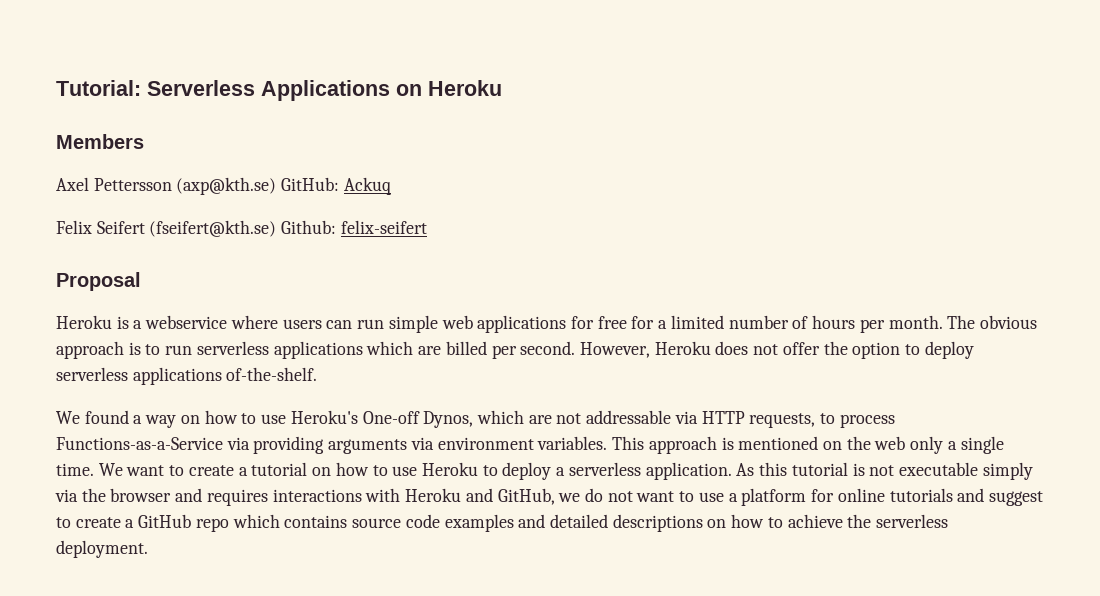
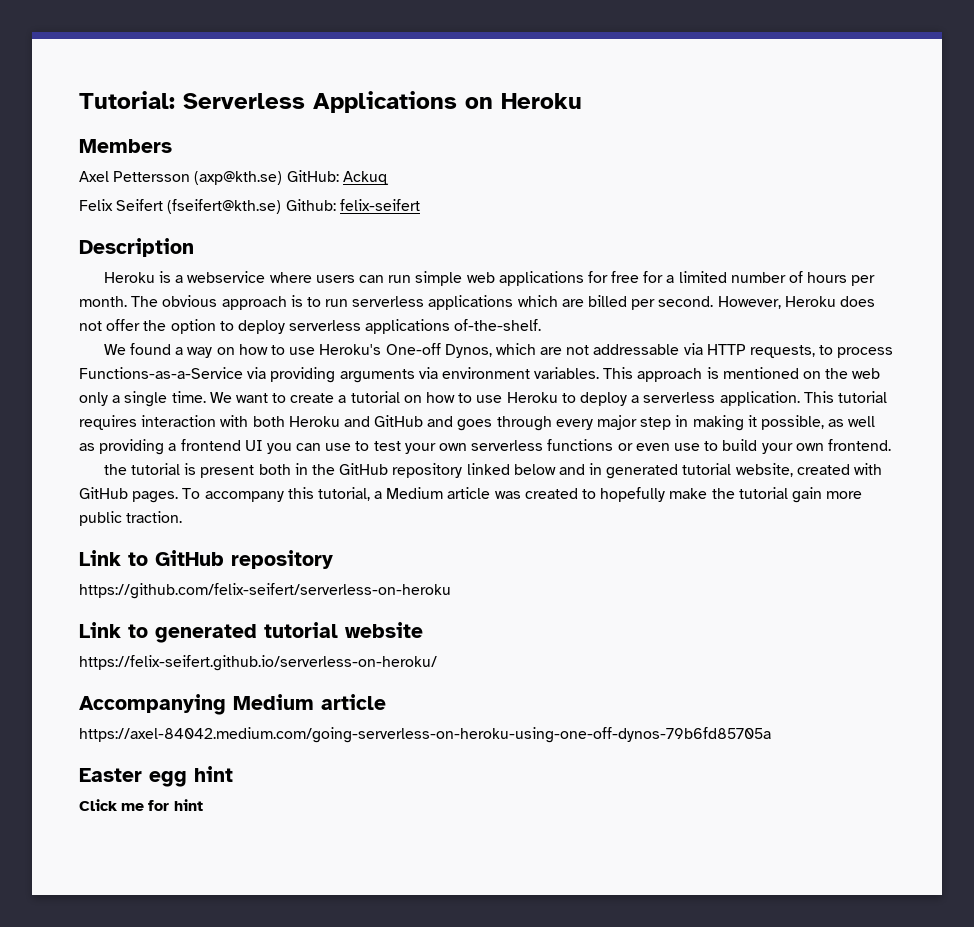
[56,272,141,291] Proposal -> [79,238,194,257] Description
[736,462,1033,480] [55,488,1043,506] [56,514,949,532] [56,540,148,558] As this tutorial is not executable simply via the browser and requires interactions with Heroku and GitHub, we do not want to use a platform for online tutorials and suggest to create a GitHub repo which contains source code examples and detailed descriptions on how to achieve the serverless deployment. -> [803,391,887,403] [79,415,876,431] [79,439,891,455] [103,463,882,479] [79,487,863,503] [79,511,183,526] [79,550,333,569] [79,583,451,599] [79,622,423,643] [79,655,437,671] [79,694,386,715] [79,727,771,743] [79,766,233,787] [79,799,203,811] This tutorial requires interaction with both Heroku and GitHub and goes through every major step in making it possible, as well as providing a frontend UI you can use to test your own serverless functions or even use to build your own frontend. // the tutorial is present both in the GitHub repository linked below and in generated tutorial website, created with GitHub pages. To accompany this tutorial, a Medium article was created to hopefully make the tutorial gain more public traction. // Link to GitHub repository // https://github.com/felix-seifert/serverless-on-heroku // Link to generated tutorial website // https://felix-seifert.github.io/serverless-on-heroku/ // Accompanying Medium article // https://axel-84042.medium.com/going-serverless-on-heroku-using-one-off-dynos-79b6fd85705a // Easter egg hint // Click me for hint

